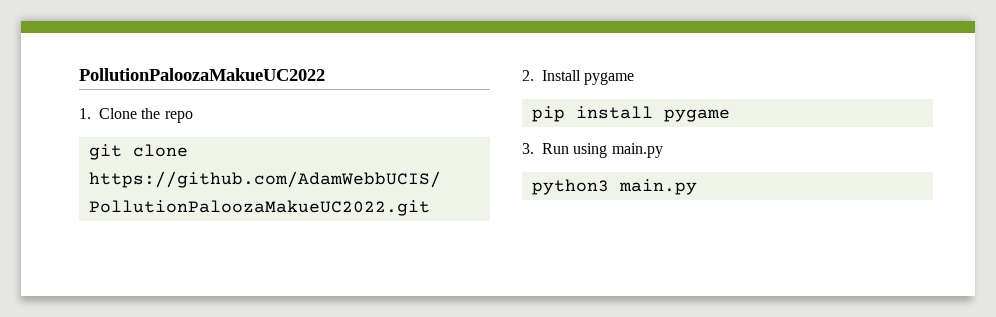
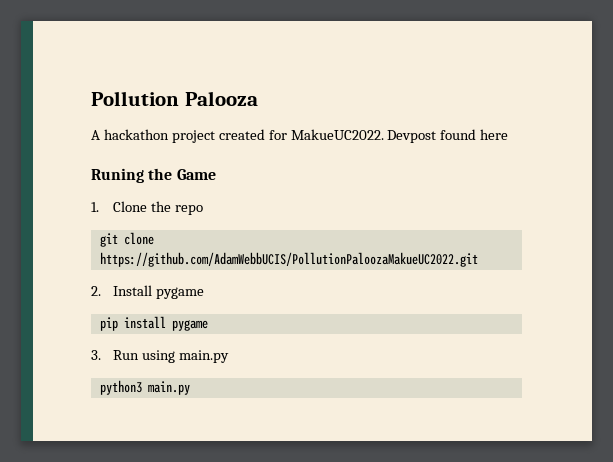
[79,68,325,81] PollutionPaloozaMakueUC2022 -> [91,91,258,106] [91,129,509,143] [91,168,216,183] Pollution Palooza // A hackathon project created for MakueUC2022. Devpost found here // Runing the Game

